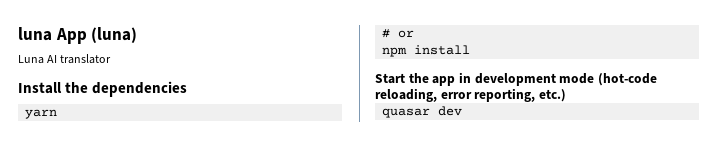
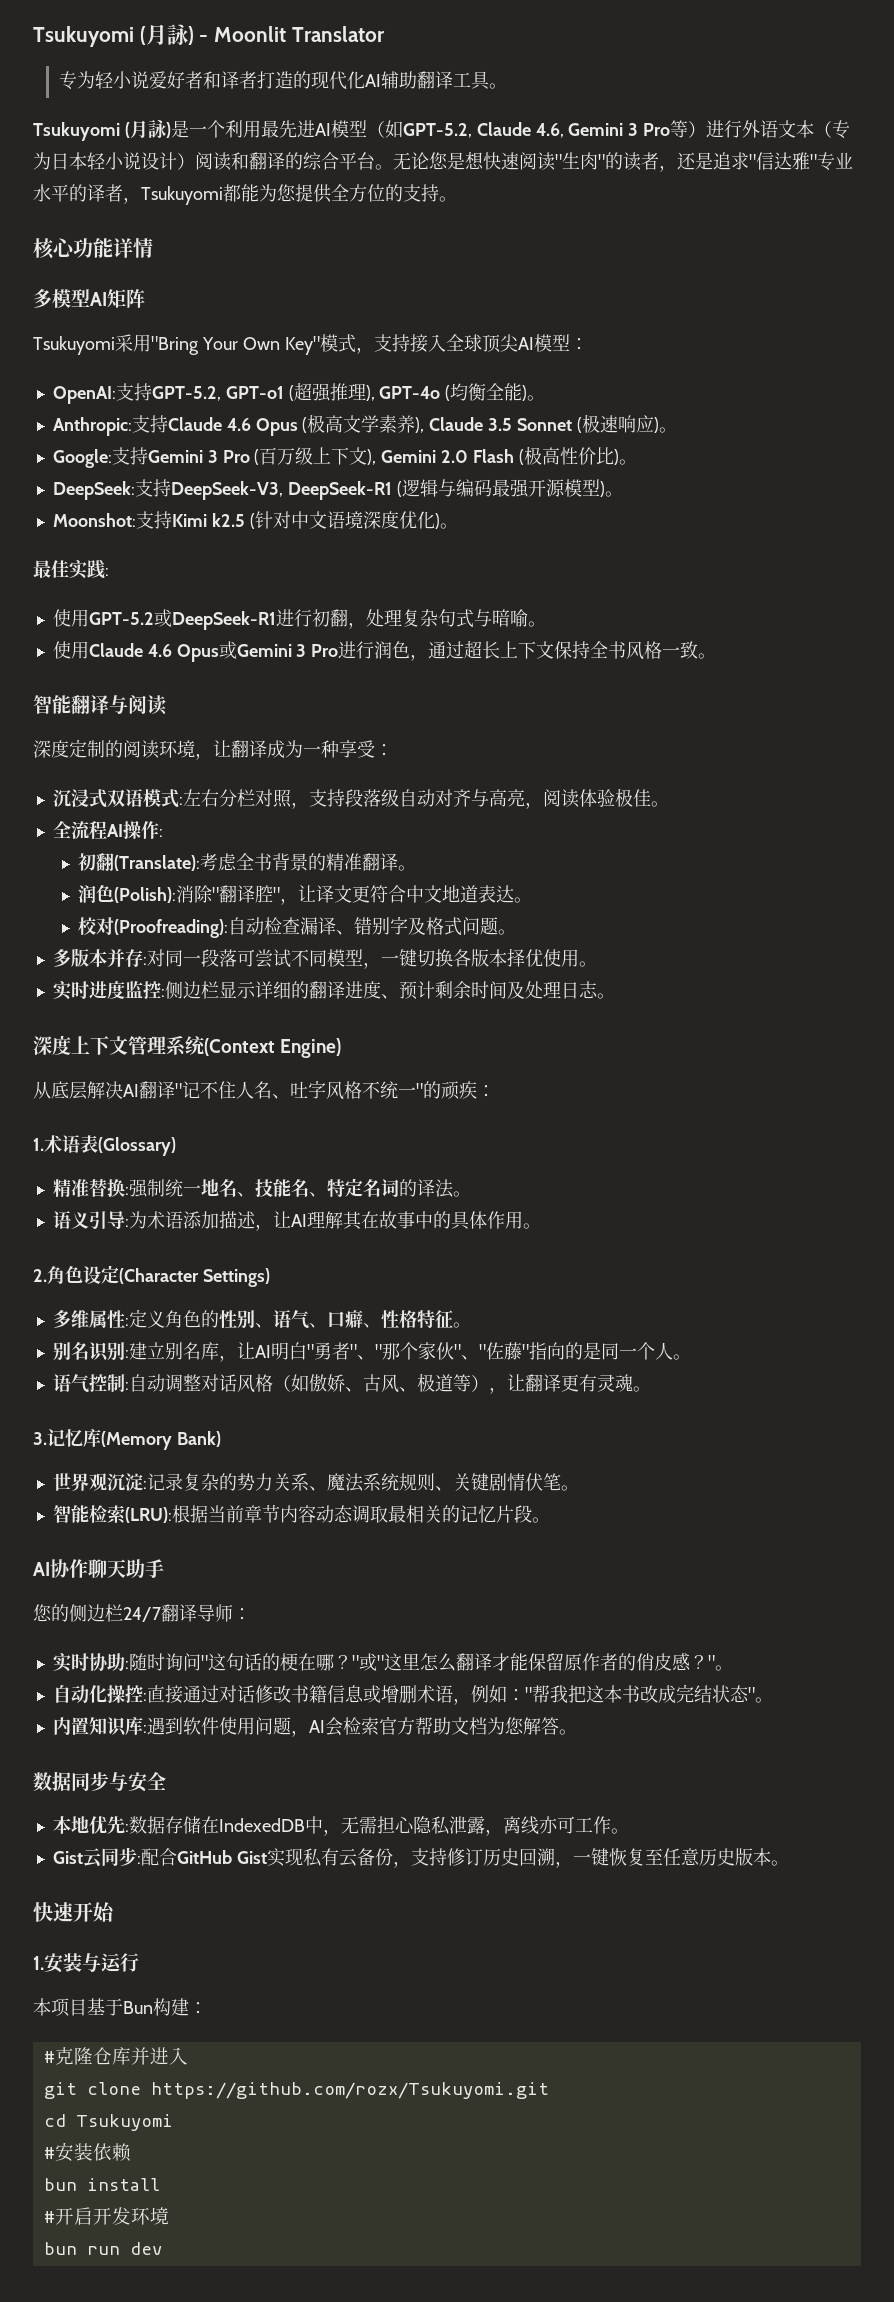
[18,27,138,44] [18,54,112,64] [18,81,188,97] [25,109,58,119] [382,29,415,38] [382,45,471,57] [375,72,657,86] [375,88,566,102] [382,108,431,118] luna App (luna) // Luna AI translator // Install the dependencies // yarn // # or // npm install // Start the app in development mode (hot-code reloading, error reporting, etc.) // quasar -> [33,23,385,47] [58,71,507,90] [33,119,851,141] [33,151,853,172] [33,184,457,205] [33,238,153,259] [33,289,145,308] [33,334,588,355] [52,382,546,404] [52,414,677,436] [52,446,637,468] [52,479,623,500] [52,511,458,529] [33,559,109,579] [52,609,546,630] [52,640,717,662] [33,695,167,715] [33,739,393,760] [52,788,669,809] [52,821,163,840] [78,853,417,871] [78,885,533,905] [78,916,517,938] [52,948,597,969] [52,981,615,1000] [33,1035,342,1058] [33,1080,495,1100] [33,1135,176,1156] [52,1178,471,1198] [52,1211,541,1231] [33,1265,270,1287] [52,1309,471,1329] [52,1342,691,1362] [52,1373,651,1394] [33,1428,221,1450] [52,1473,579,1492] [52,1505,550,1524] [33,1559,164,1578] [33,1604,251,1622] [52,1653,733,1672] [52,1684,773,1705] [52,1716,577,1737] [33,1771,166,1792] [52,1816,629,1836] [52,1847,789,1868] [33,1902,115,1922] [33,1953,139,1973] [33,1998,207,2017] [43,2047,188,2065] [43,2082,549,2099] [43,2114,173,2131] [43,2142,131,2162] [43,2178,160,2191] [43,2207,169,2225] [43,2242,120,2255] Tsukuyomi (月詠) - Moonlit Translator // 专为轻小说爱好者和译者打造的现代化AI辅助翻译工具。 // Tsukuyomi (月詠)是一个利用最先进AI模型（如GPT-5.2, Claude 4.6, Gemini 3 Pro等）进行外语文本（专为日本轻小说设计）阅读和翻译的综合平台。无论您是想快速阅读"生肉"的读者，还是追求"信达雅"专业水平的译者，Tsukuyomi都能为您提供全方位的支持。 // 核心功能详情 // 多模型AI矩阵 // Tsukuyomi采用"Bring Your Own Key"模式，支持接入全球顶尖AI模型： // OpenAI:支持GPT-5.2, GPT-o1 (超强推理), GPT-4o (均衡全能)。 // Anthropic:支持Claude 4.6 Opus (极高文学素养), Claude 3.5 Sonnet (极速响应)。 // Google:支持Gemini 3 Pro (百万级上下文), Gemini 2.0 Flash (极高性价比)。 // DeepSeek:支持DeepSeek-V3, DeepSeek-R1 (逻辑与编码最强开源模型)。 // Moonshot:支持Kimi k2.5 (针对中文语境深度优化)。 // 最佳实践: // 使用GPT-5.2或DeepSeek-R1进行初翻，处理复杂句式与暗喻。 // 使用Claude 4.6 Opus或Gemini 3 Pro进行润色，通过超长上下文保持全书风格一致。 // 智能翻译与阅读 // 深度定制的阅读环境，让翻译成为一种享受： // 沉浸式双语模式:左右分栏对照，支持段落级自动对齐与高亮，阅读体验极佳。 // 全流程AI操作: // 初翻(Translate):考虑全书背景的精准翻译。 // 润色(Polish):消除"翻译腔"，让译文更符合中文地道表达。 // 校对(Proofreading):自动检查漏译、错别字及格式问题。 // 多版本并存:对同一段落可尝试不同模型，一键切换各版本择优使用。 // 实时进度监控:侧边栏显示详细的翻译进度、预计剩余时间及处理日志。 // 深度上下文管理系统(Context Engine) // 从底层解决AI翻译"记不住人名、吐字风格不统一"的顽疾： // 1.术语表(Glossary) // 精准替换:强制统一地名、技能名、特定名词的译法。 // 语义引导:为术语添加描述，让AI理解其在故事中的具体作用。 // 2.角色设定(Character Settings) // 多维属性:定义角色的性别、语气、口癖、性格特征。 // 别名识别:建立别名库，让AI明白"勇者"、"那个家伙"、"佐藤"指向的是同一个人。 // 语气控制:自动调整对话风格（如傲娇、古风、极道等），让翻译更有灵魂。 // 3.记忆库(Memory Bank) // 世界观沉淀:记录复杂的势力关系、魔法系统规则、关键剧情伏笔。 // 智能检索(LRU):根据当前章节内容动态调取最相关的记忆片段。 // AI协作聊天助手 // 您的侧边栏24/7翻译导师： // 实时协助:随时询问"这句话的梗在哪？"或"这里怎么翻译才能保留原作者的俏皮感？"。 // 自动化操控:直接通过对话修改书籍信息或增删术语，例如："帮我把这本书改成完结状态"。 // 内置知识库:遇到软件使用问题，AI会检索官方帮助文档为您解答。 // 数据同步与安全 // 本地优先:数据存储在IndexedDB中，无需担心隐私泄露，离线亦可工作。 // Gist云同步:配合GitHub Gist实现私有云备份，支持修订历史回溯，一键恢复至任意历史版本。 // 快速开始 // 1.安装与运行 // 本项目基于Bun构建： // #克隆仓库并进入 // git clone https://github.com/rozx/Tsukuyomi.git // cd Tsukuyomi // #安装依赖 // bun install // #开启开发环境 // bun run

